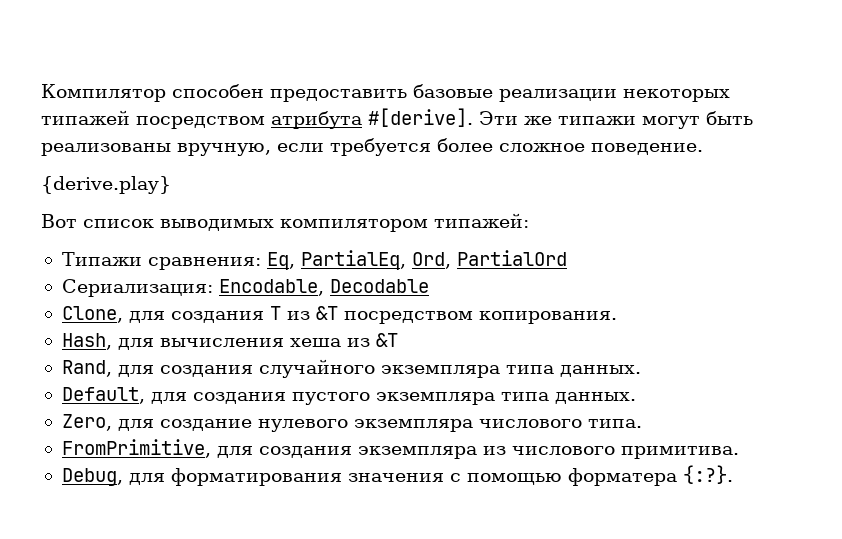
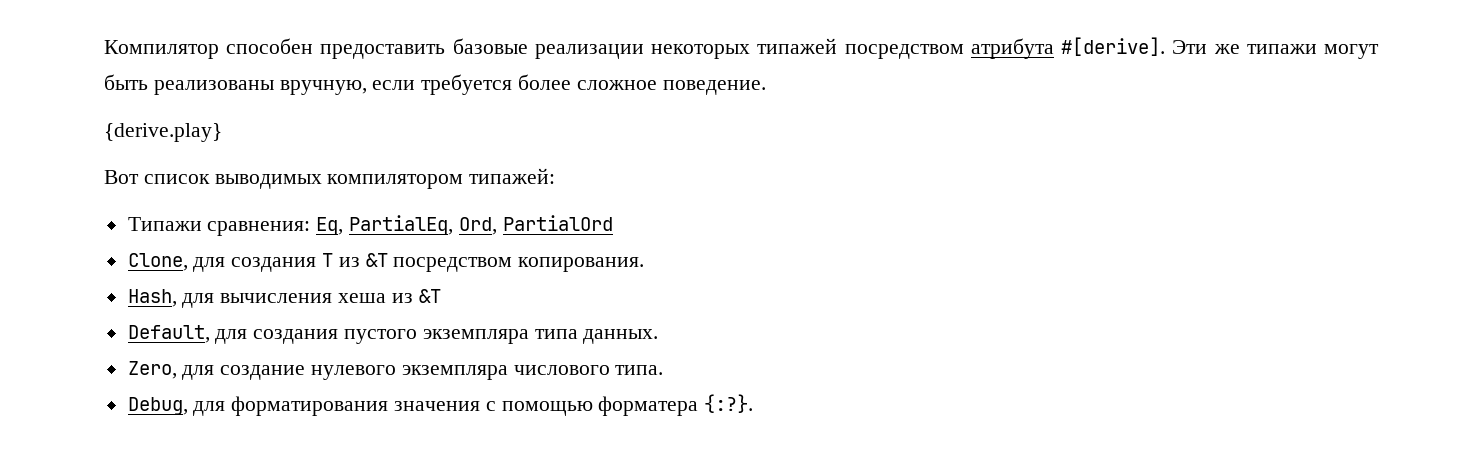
[61,279,429,297] // Сериализация: Encodable, Decodable -> (613, 223) none
[61,359,641,378] // Rand, для создания случайного экземпляра типа данных. -> (441, 296) none
[61,439,739,459] // FromPrimitive, для создания экземпляра из числового примитива. -> (664, 370) none

